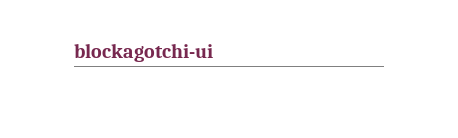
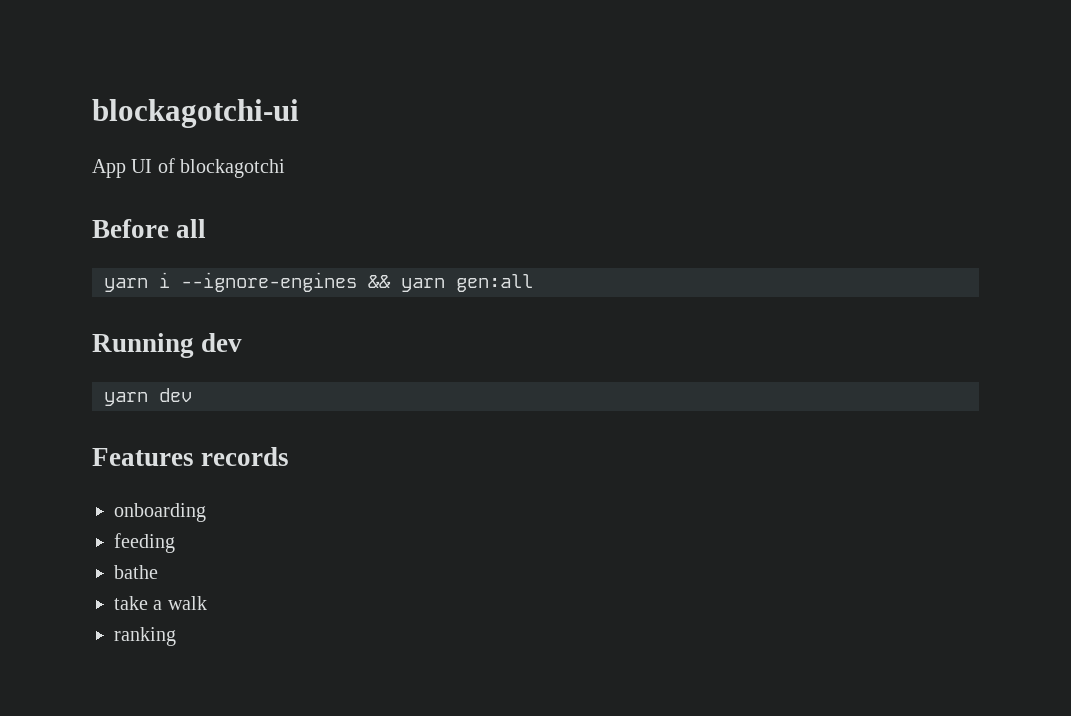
(213, 52) none -> [92,158,286,178] [92,219,207,238] [104,272,533,292] [92,333,243,358] [104,388,192,406] [92,447,290,466] [114,503,206,522] [114,533,175,553] [114,565,158,579] [114,596,207,610] [114,627,176,646] // App UI of blockagotchi // Before all // yarn i --ignore-engines && yarn gen:all // Running dev // yarn dev // Features records // onboarding // feeding // bathe // take a walk // ranking

